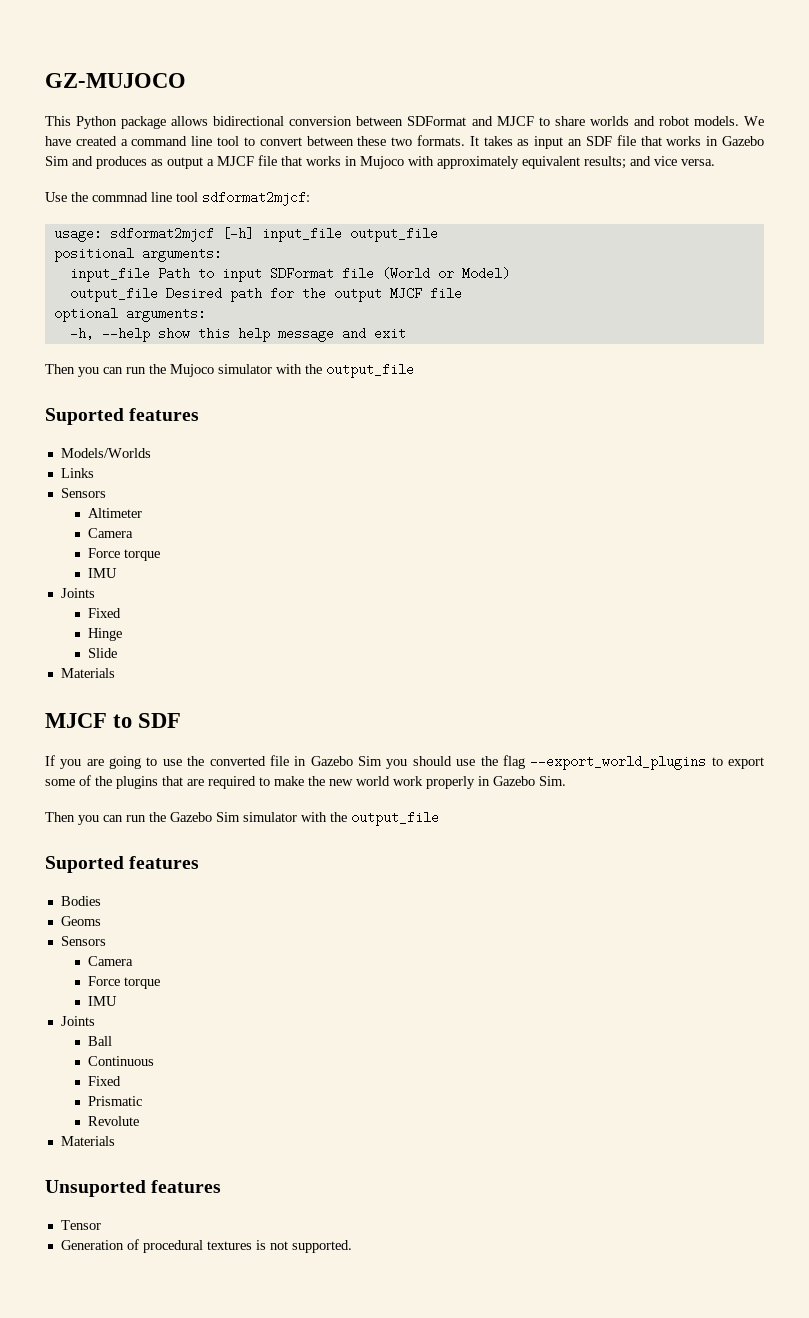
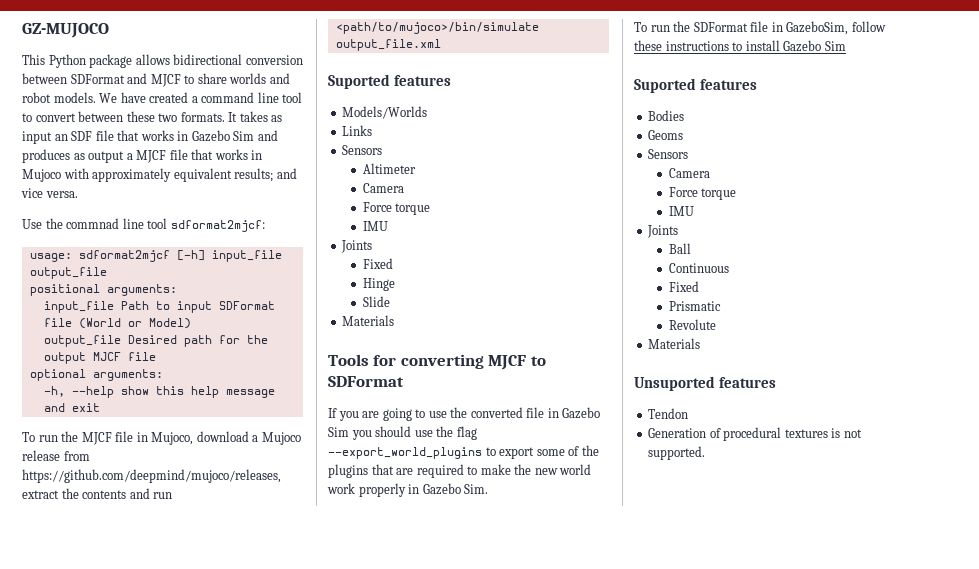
[45,363,414,378] Then you can run the Mujoco simulator with the output_file -> [22,431,301,445] [22,450,90,461] [22,469,281,483] [22,488,173,499] [335,22,539,34] [335,39,441,51] To run the MJCF file in Mujoco, download a Mujoco release from https://github.com/deepmind/mujoco/releases, extract the contents and run // <path/to/mujoco>/bin/simulate output_file.xml
[45,713,182,728] MJCF to SDF -> [328,354,546,370] [328,376,404,387] Tools for converting MJCF to SDFormat
[45,811,439,826] Then you can run the Gazebo Sim simulator with the output_file -> [634,21,886,35] [634,40,846,52] To run the SDFormat file in GazeboSim, follow these instructions to install Gazebo Sim
[60,1220,101,1230] Tensor -> [648,408,689,419] Tendon

